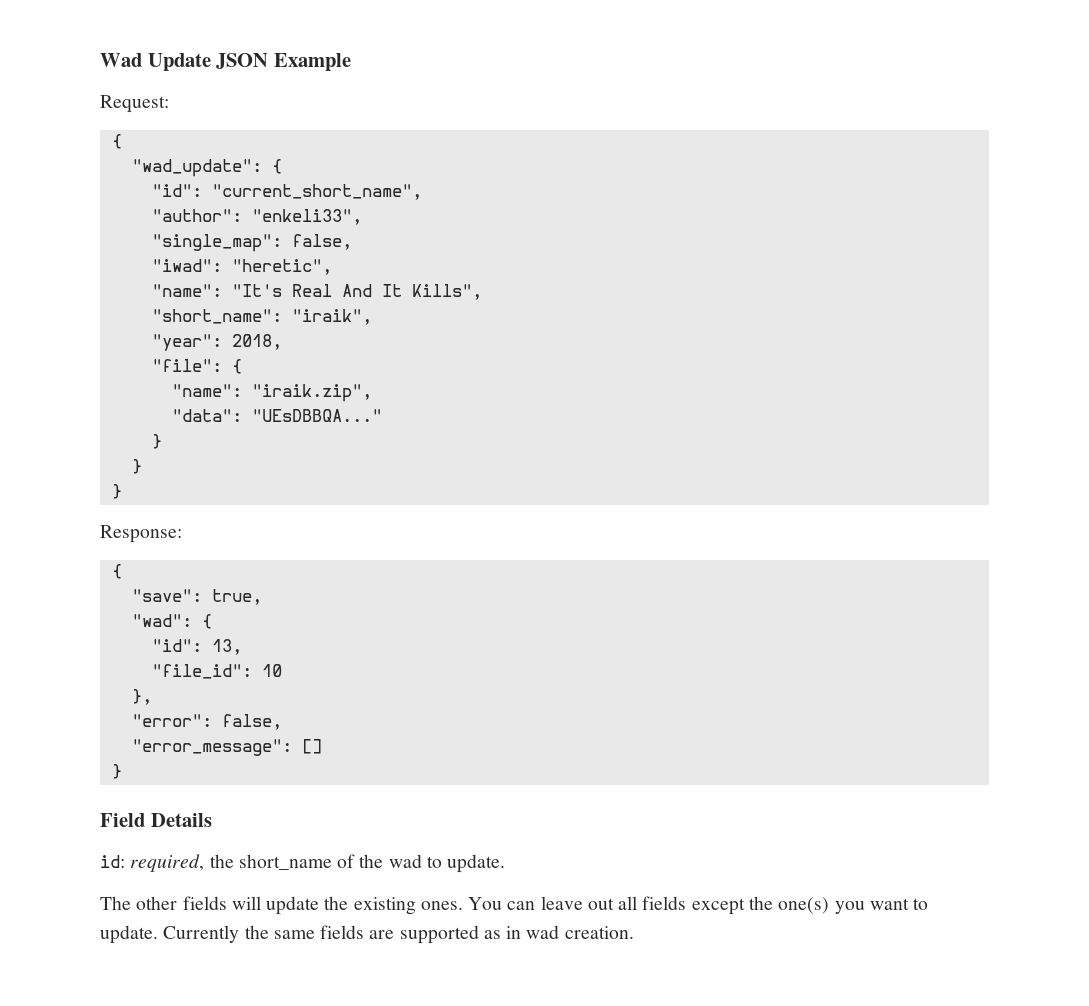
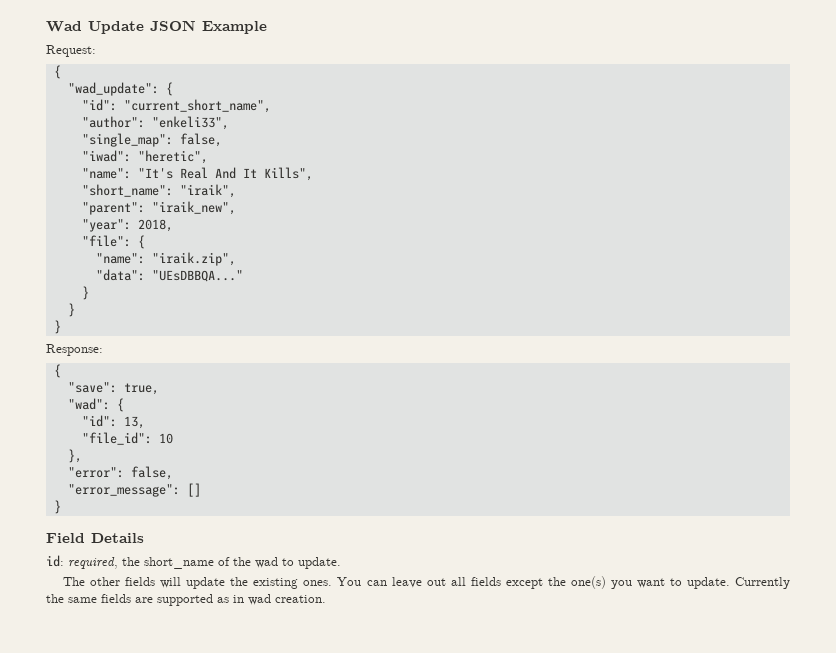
(372, 317) none -> [81,201,236,215] // "parent": "iraik_new",

